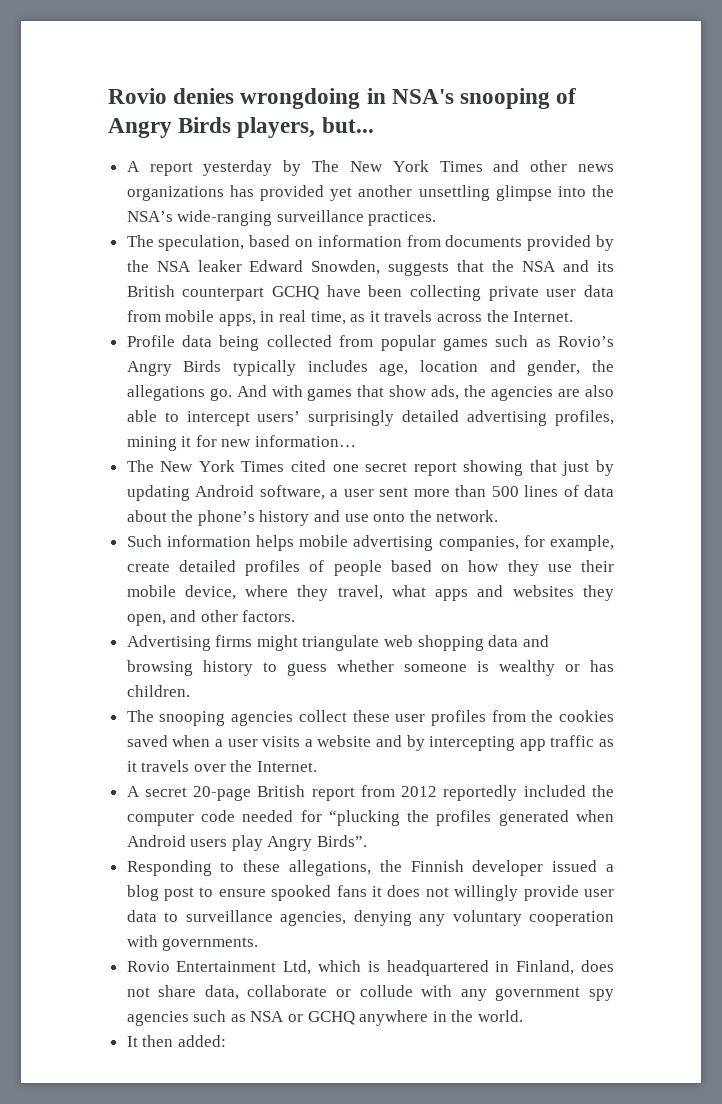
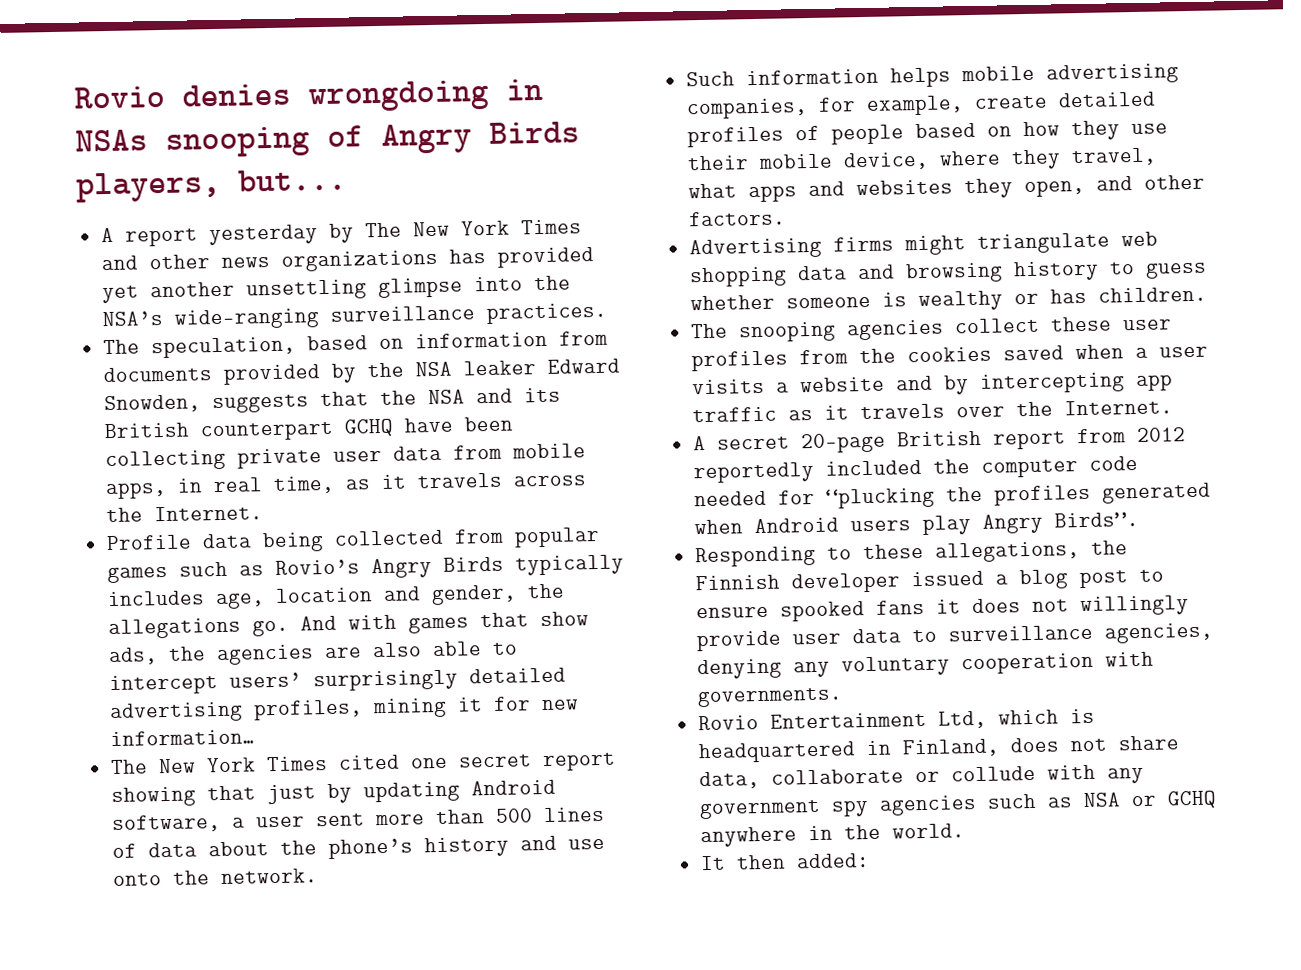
[391,89,454,104] NSA's -> [75,129,148,152] NSAs

